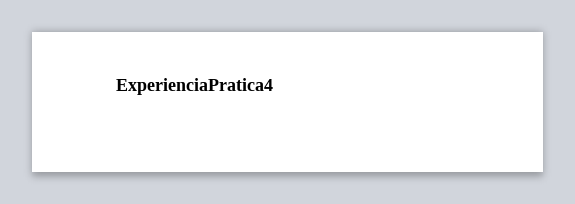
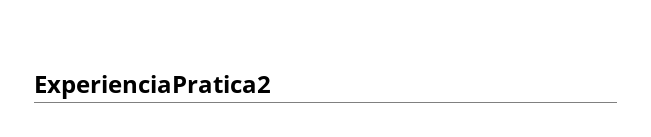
[116,78,273,95] ExperienciaPratica4 -> [34,75,271,99] ExperienciaPratica2

